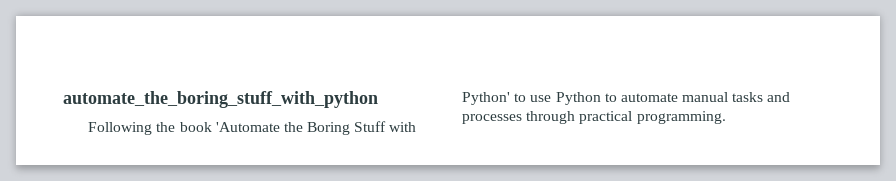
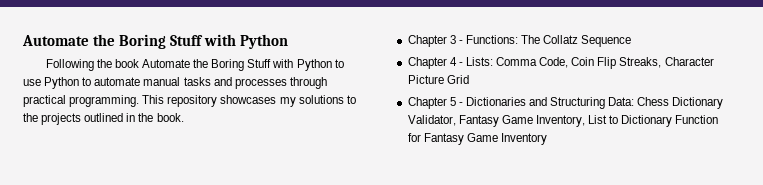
[63,91,378,108] automate_the_boring_stuff_with_python -> [22,34,288,49] Automate the Boring Stuff with Python
[215,121,417,135] [462,92,510,105] 'Automate the Boring Stuff with Python' -> [142,59,332,71] Automate the Boring Stuff with Python
(726, 117) none -> [142,95,356,107] [23,113,184,125] [407,35,632,47] [407,57,714,69] [407,75,469,84] [407,97,724,109] [407,115,719,127] [407,133,547,145] This repository showcases my solutions to the projects outlined in the book. // Chapter 3 - Functions: The Collatz Sequence // Chapter 4 - Lists: Comma Code, Coin Flip Streaks, Character Picture Grid // Chapter 5 - Dictionaries and Structuring Data: Chess Dictionary Validator, Fantasy Game Inventory, List to Dictionary Function for Fantasy Game Inventory

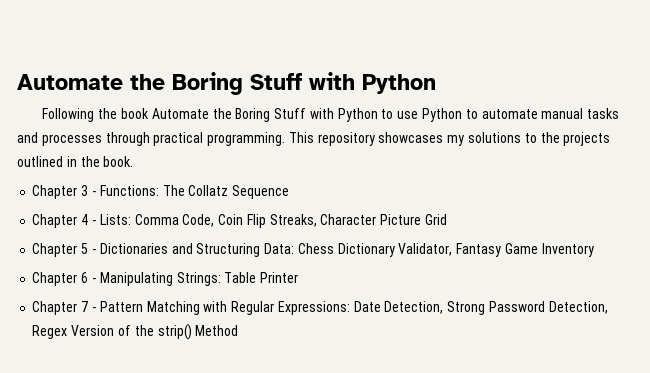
[535,115,719,127] [407,133,547,145] Inventory, List to Dictionary Function for Fantasy Game Inventory -> [541,243,594,257] [32,272,299,286] [32,301,608,315] [32,324,239,340] Inventory // Chapter 6 - Manipulating Strings: Table Printer // Chapter 7 - Pattern Matching with Regular Expressions: Date Detection, Strong Password Detection, Regex Version of the strip() Method

